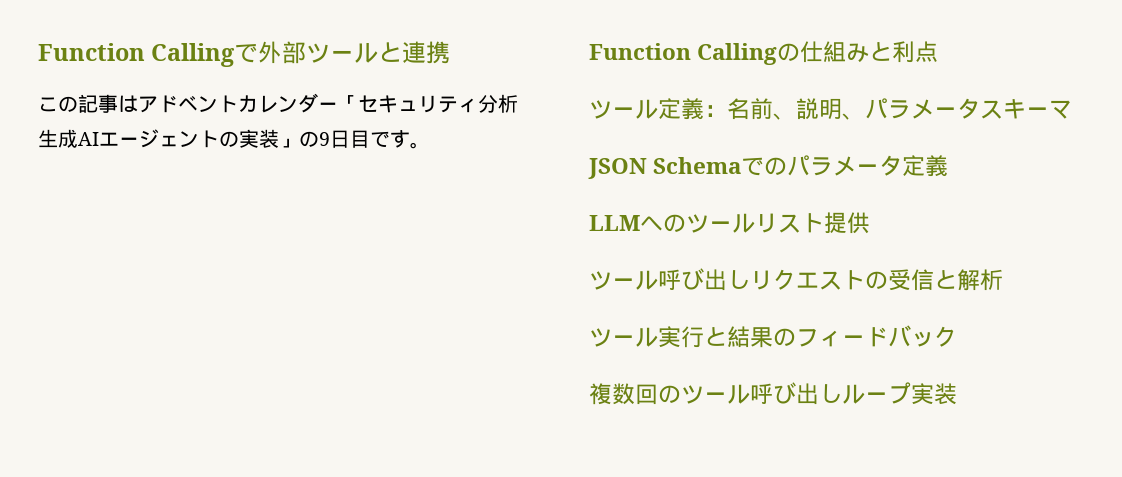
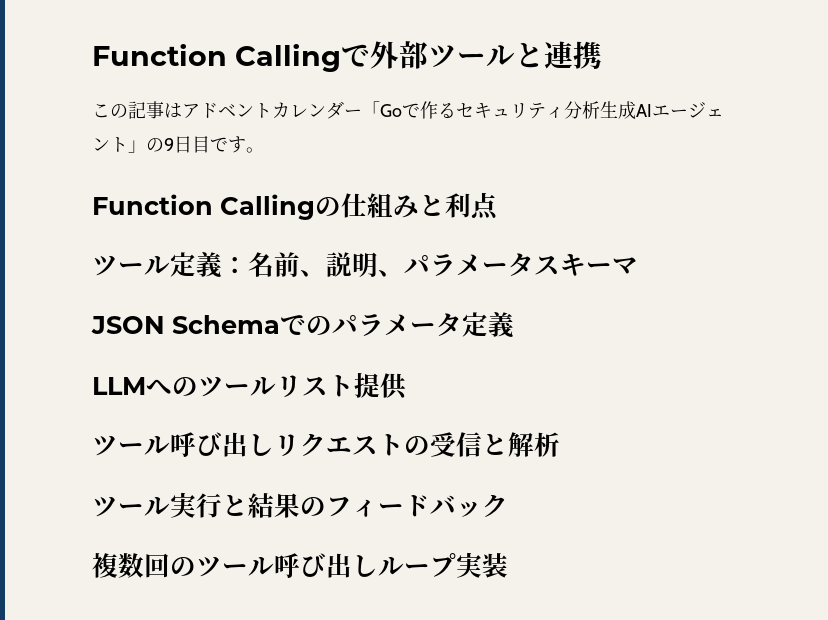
(358, 103) none -> [380,101,456,119] Goで作る
[219,129,279,148] の実装 -> (128, 144) none

